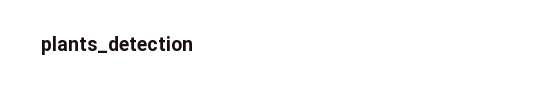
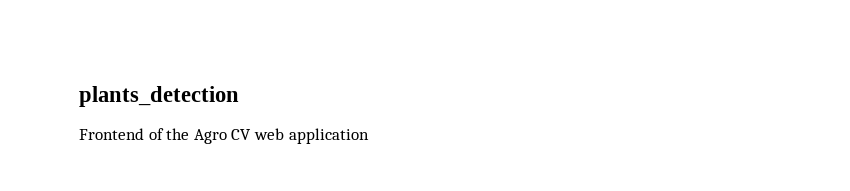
(193, 45) none -> [79,128,369,144] // Frontend of the Agro CV web application

